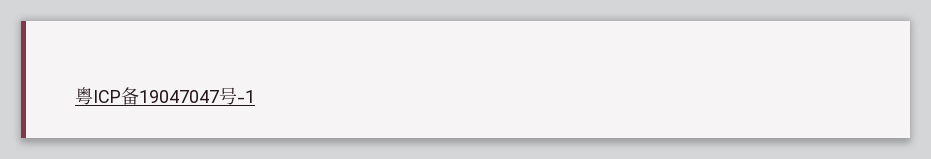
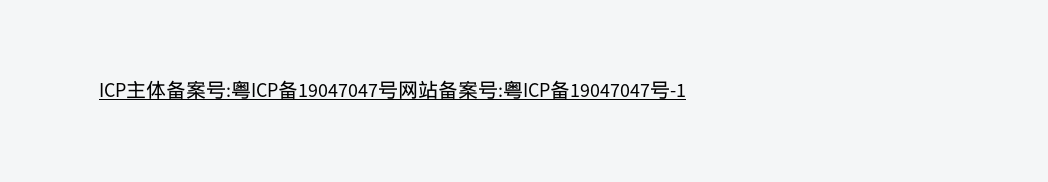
(75, 96) none -> [99,80,503,99] ICP主体备案号:粤ICP备19047047号网站备案号:

